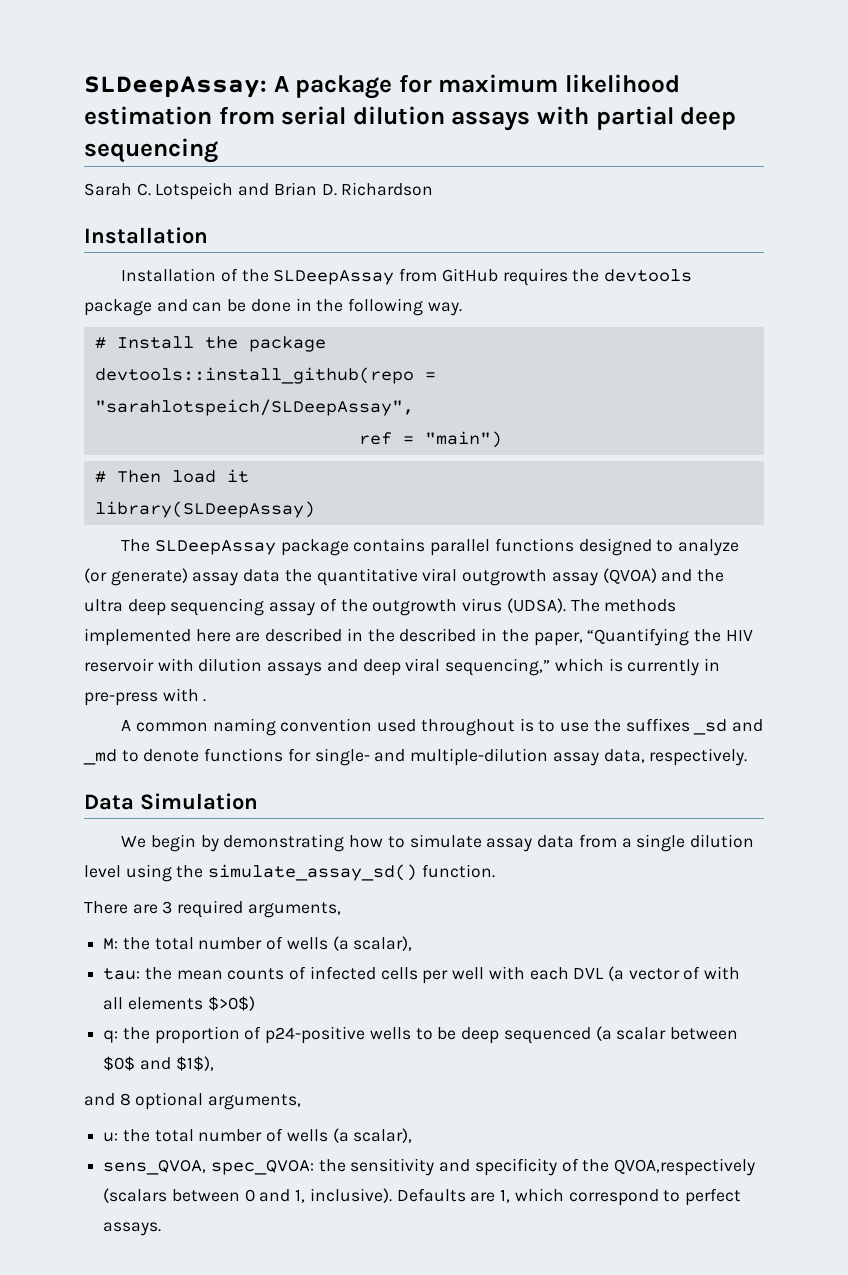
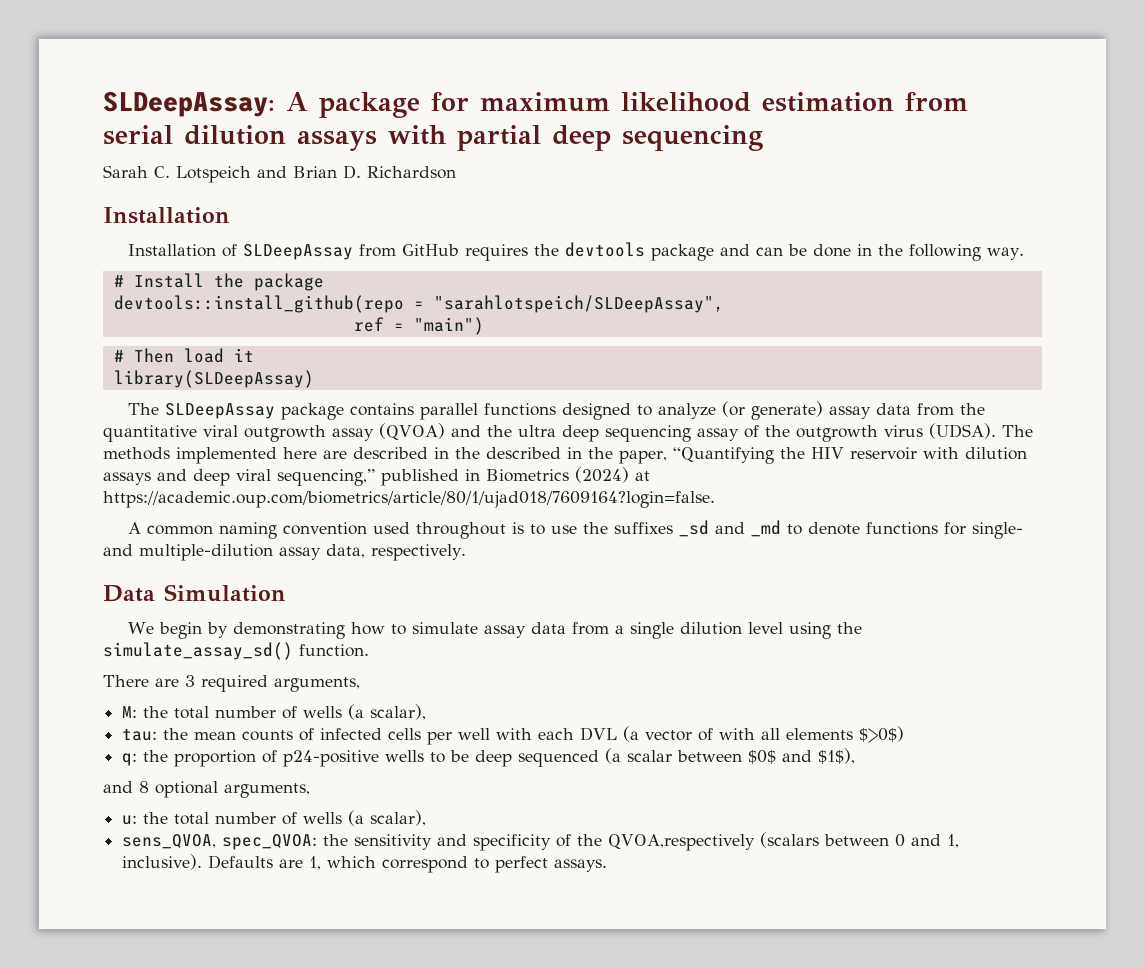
[241,269,269,282] the -> (237, 250) none
(281, 575) none -> [916,403,954,416] from
[554,658,720,676] [84,688,207,706] which is currently in pre-press with . -> [381,467,650,486] [103,491,715,508] published in Biometrics (2024) at https://academic.oup.com/biometrics/article/80/1/ujad018/7609164?login=false.

